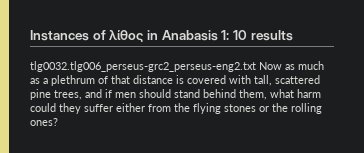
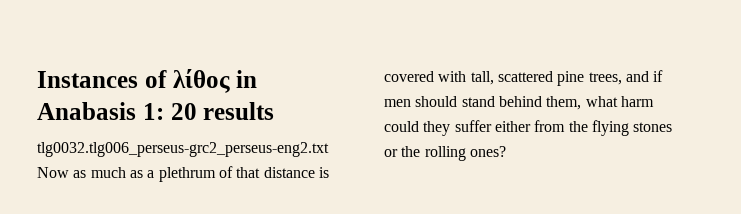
[232,30,247,40] 10 -> [170,103,197,120] 20

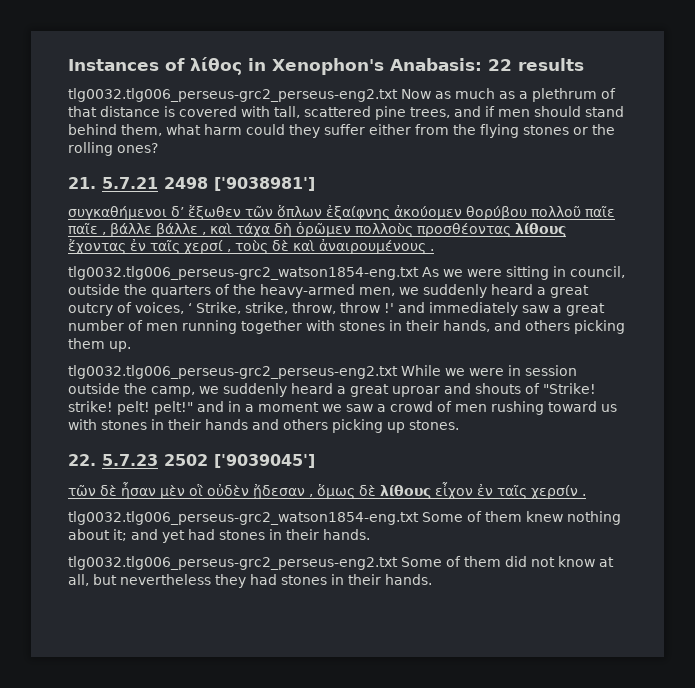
[37,102,197,120] Anabasis 1: 20 -> [272,58,512,75] Xenophon's Anabasis: 22
(506, 151) none -> [68,177,315,191] [68,205,615,220] [68,222,566,237] [68,239,434,254] [68,266,625,280] [68,284,589,298] [68,302,605,316] [68,320,625,334] [68,338,131,352] [68,365,577,379] [68,383,596,397] [68,401,617,415] [68,419,459,433] [68,454,315,468] [68,482,586,499] [68,511,621,525] [68,529,370,543] [68,556,614,570] [68,574,432,588] // 21. 5.7.21 2498 ['9038981'] // συγκαθήμενοι δ’ ἔξωθεν τῶν ὅπλων ἐξαίφνης ἀκούομεν θορύβου πολλοῦ παῖε παῖε , βάλλε βάλλε , καὶ τάχα δὴ ὁρῶμεν πολλοὺς προσθέοντας λίθους ἔχοντας ἐν ταῖς χερσί , τοὺς δὲ καὶ ἀναιρουμένους . // tlg0032.tlg006_perseus-grc2_watson1854-eng.txt As we were sitting in council, outside the quarters of the heavy-armed men, we suddenly heard a great outcry of voices, ‘ Strike, strike, throw, throw !' and immediately saw a great number of men running together with stones in their hands, and others picking them up. // tlg0032.tlg006_perseus-grc2_perseus-eng2.txt While we were in session outside the camp, we suddenly heard a great uproar and shouts of "Strike! strike! pelt! pelt!" and in a moment we saw a crowd of men rushing toward us with stones in their hands and others picking up stones. // 22. 5.7.23 2502 ['9039045'] // τῶν δὲ ἦσαν μὲν οἳ οὐδὲν ᾔδεσαν , ὅμως δὲ λίθους εἶχον ἐν ταῖς χερσίν . // tlg0032.tlg006_perseus-grc2_watson1854-eng.txt Some of them knew nothing about it; and yet had stones in their hands. // tlg0032.tlg006_perseus-grc2_perseus-eng2.txt Some of them did not know at all, but nevertheless they had stones in their hands.

